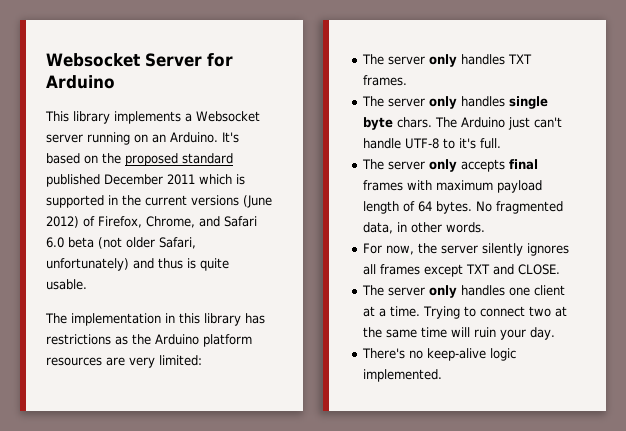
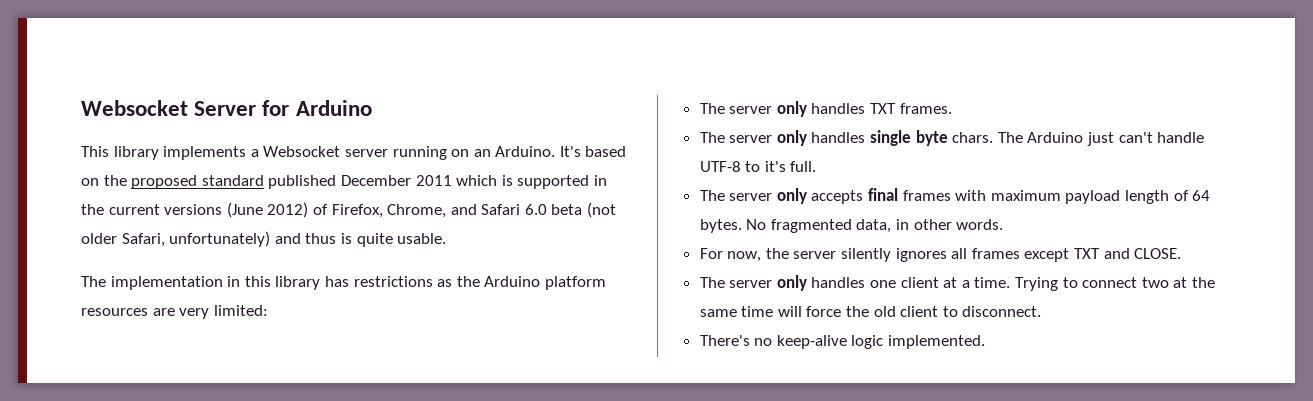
[473,327,555,340] ruin your day. -> [806,306,1042,317] force the old client to disconnect.

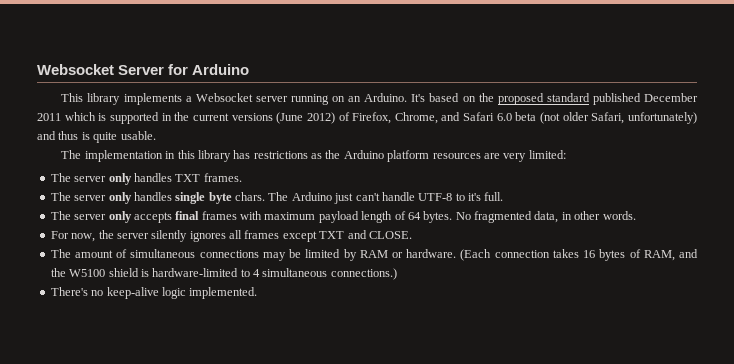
[729,275,1215,291] [699,306,1042,317] server only handles one client at a time. Trying to connect two at the same time will force the old client to disconnect. -> [74,249,699,261] [50,268,397,280] amount of simultaneous connections may be limited by RAM or hardware. (Each connection takes 16 bytes of RAM, and the W5100 shield is hardware-limited to 4 simultaneous connections.)

